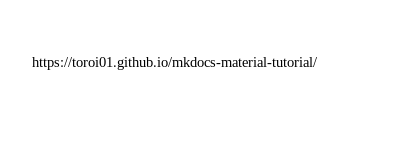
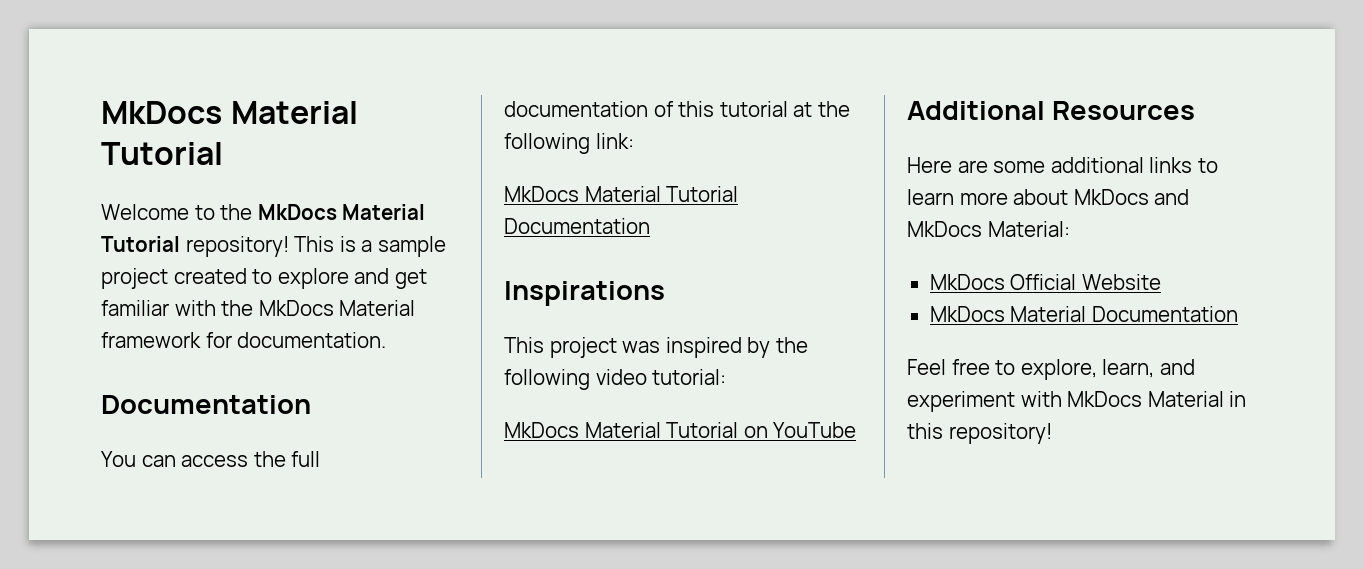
[32,57,318,70] https://toroi01.github.io/mkdocs-material-tutorial/ -> [101,101,358,124] [101,142,223,165] [101,204,426,220] [101,236,446,257] [101,268,427,289] [101,300,416,316] [101,332,387,348] [101,395,311,414] [101,451,321,467] [504,101,850,117] [504,133,634,154] [504,186,739,202] [504,218,650,234] [504,281,665,306] [504,337,808,358] [504,369,727,390] [504,422,857,438] [907,101,1196,120] [907,157,1218,173] [907,189,1190,205] [907,221,1070,237] [929,274,1161,290] [929,306,1238,322] [907,359,1195,380] [907,391,1247,412] [907,423,1052,444] MkDocs Material Tutorial // Welcome to the MkDocs Material Tutorial repository! This is a sample project created to explore and get familiar with the MkDocs Material framework for documentation. // Documentation // You can access the full documentation of this tutorial at the following link: // MkDocs Material Tutorial Documentation // Inspirations // This project was inspired by the following video tutorial: // MkDocs Material Tutorial on YouTube // Additional Resources // Here are some additional links to learn more about MkDocs and MkDocs Material: // MkDocs Official Website // MkDocs Material Documentation // Feel free to explore, learn, and experiment with MkDocs Material in this repository!

